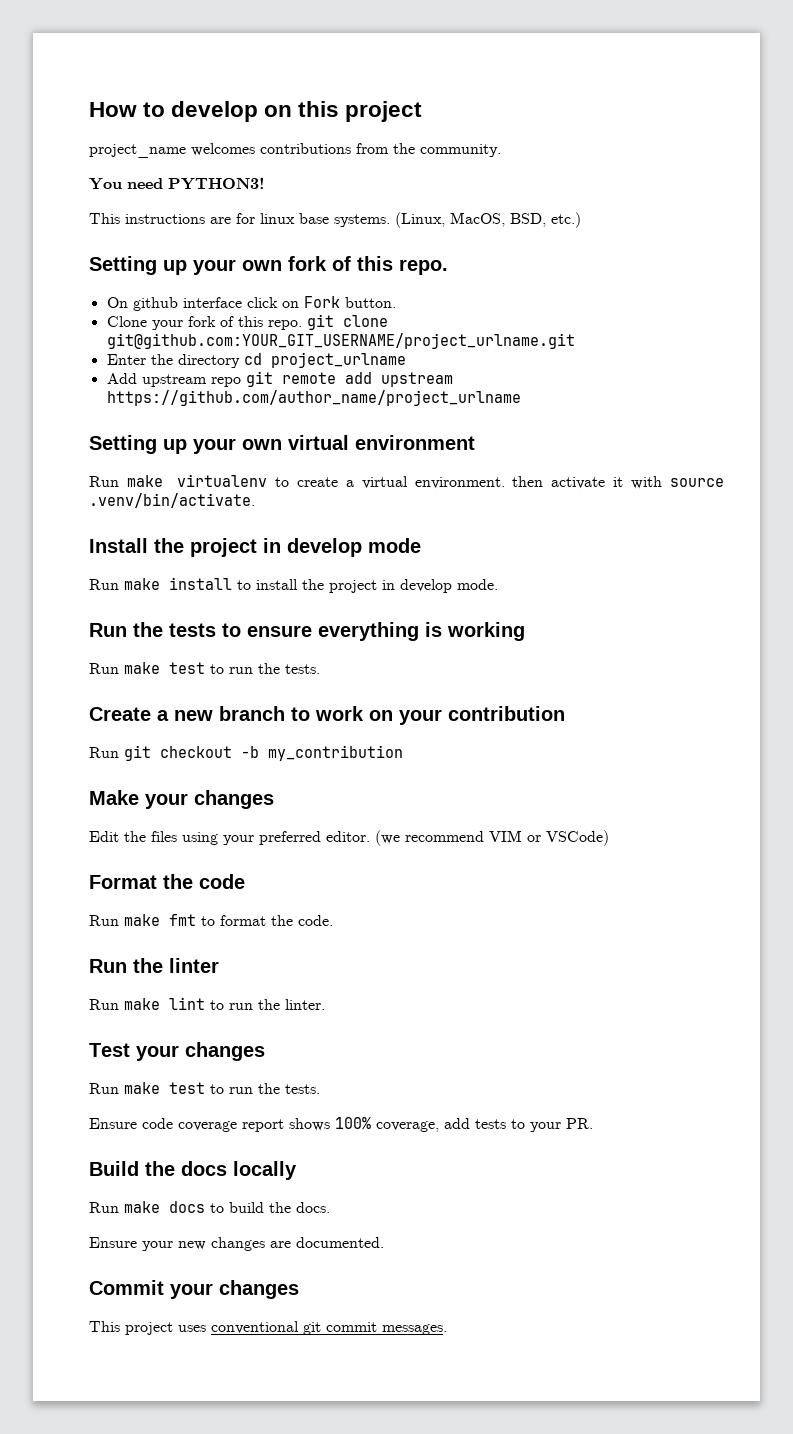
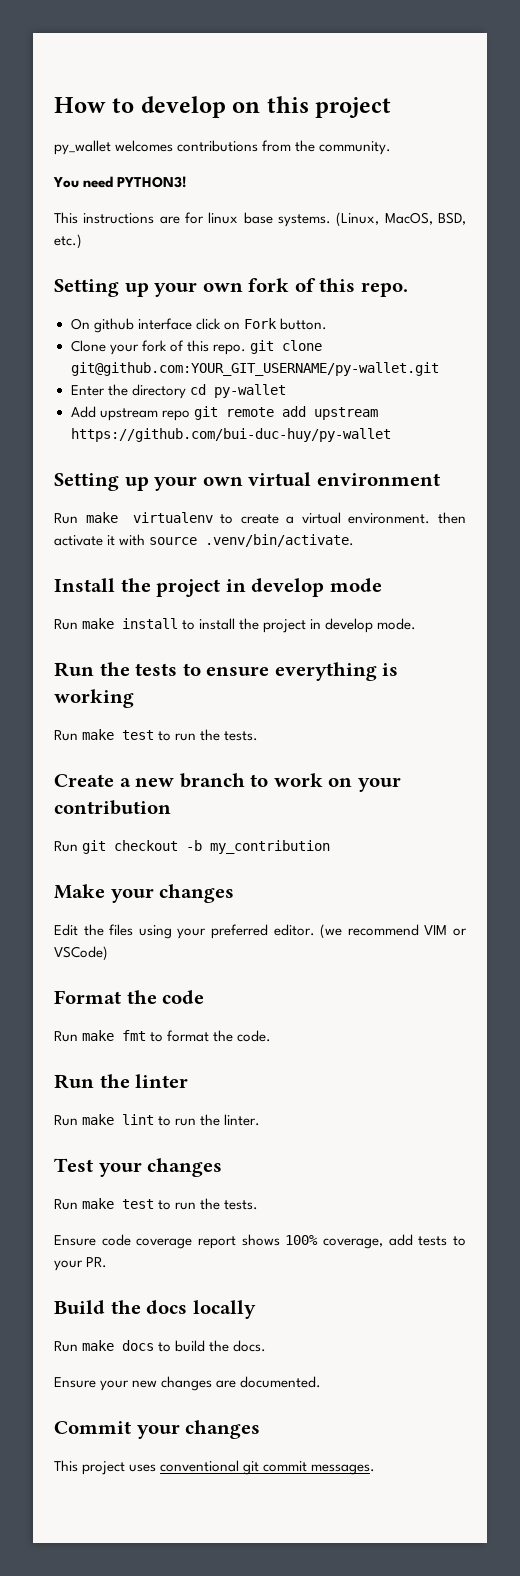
[89,144,186,158] project_name -> [54,140,111,155] py_wallet
[106,333,575,349] git@github.com:YOUR_GIT_USERNAME/project_urlname.git -> [70,362,439,376] git@github.com:YOUR_GIT_USERNAME/py-wallet.git
[270,352,406,368] project_urlname -> [213,384,286,398] py-wallet
[106,390,521,406] https://github.com/author_name/project_urlname -> [70,428,391,442] https://github.com/bui-duc-huy/py-wallet

